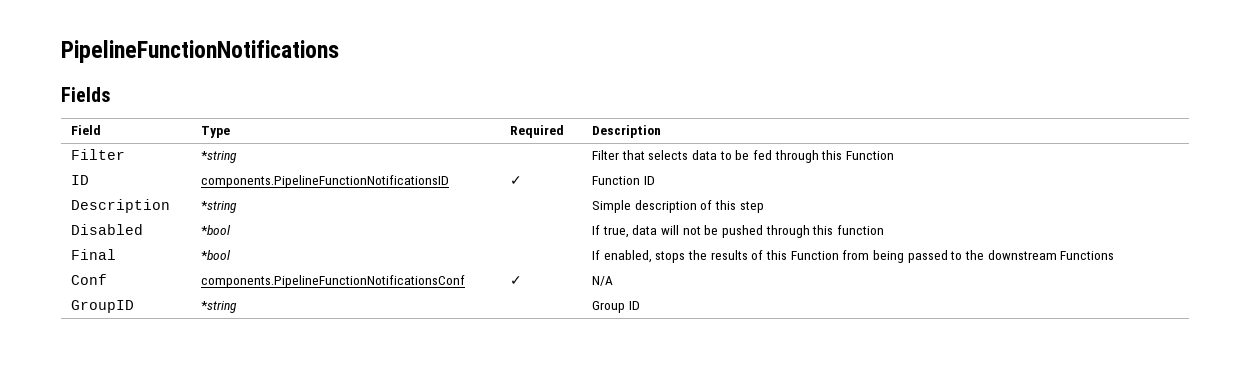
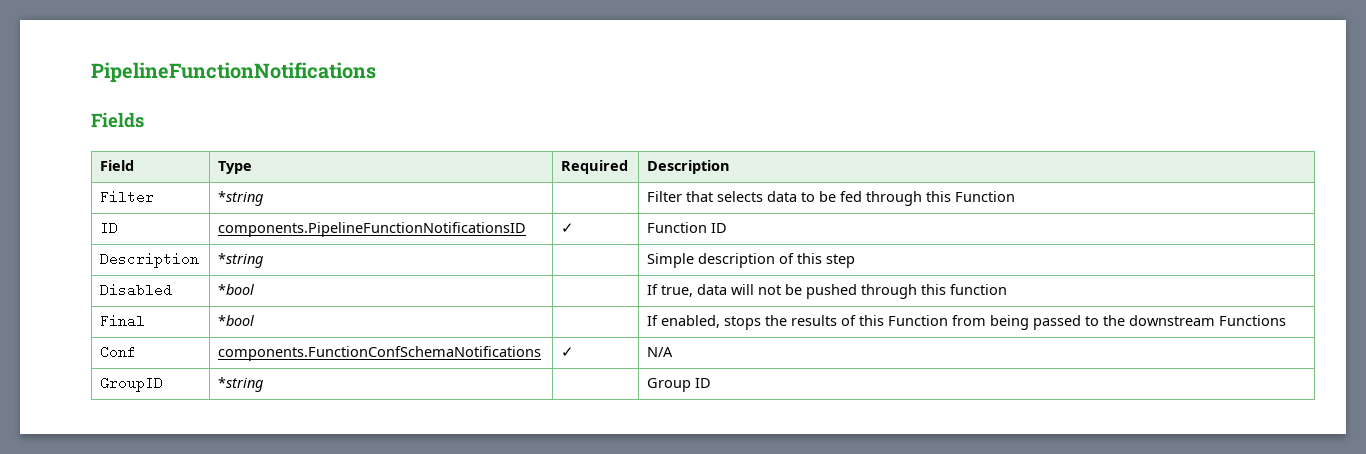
[201,275,466,288] components.PipelineFunctionNotificationsConf -> [217,346,541,361] components.FunctionConfSchemaNotifications

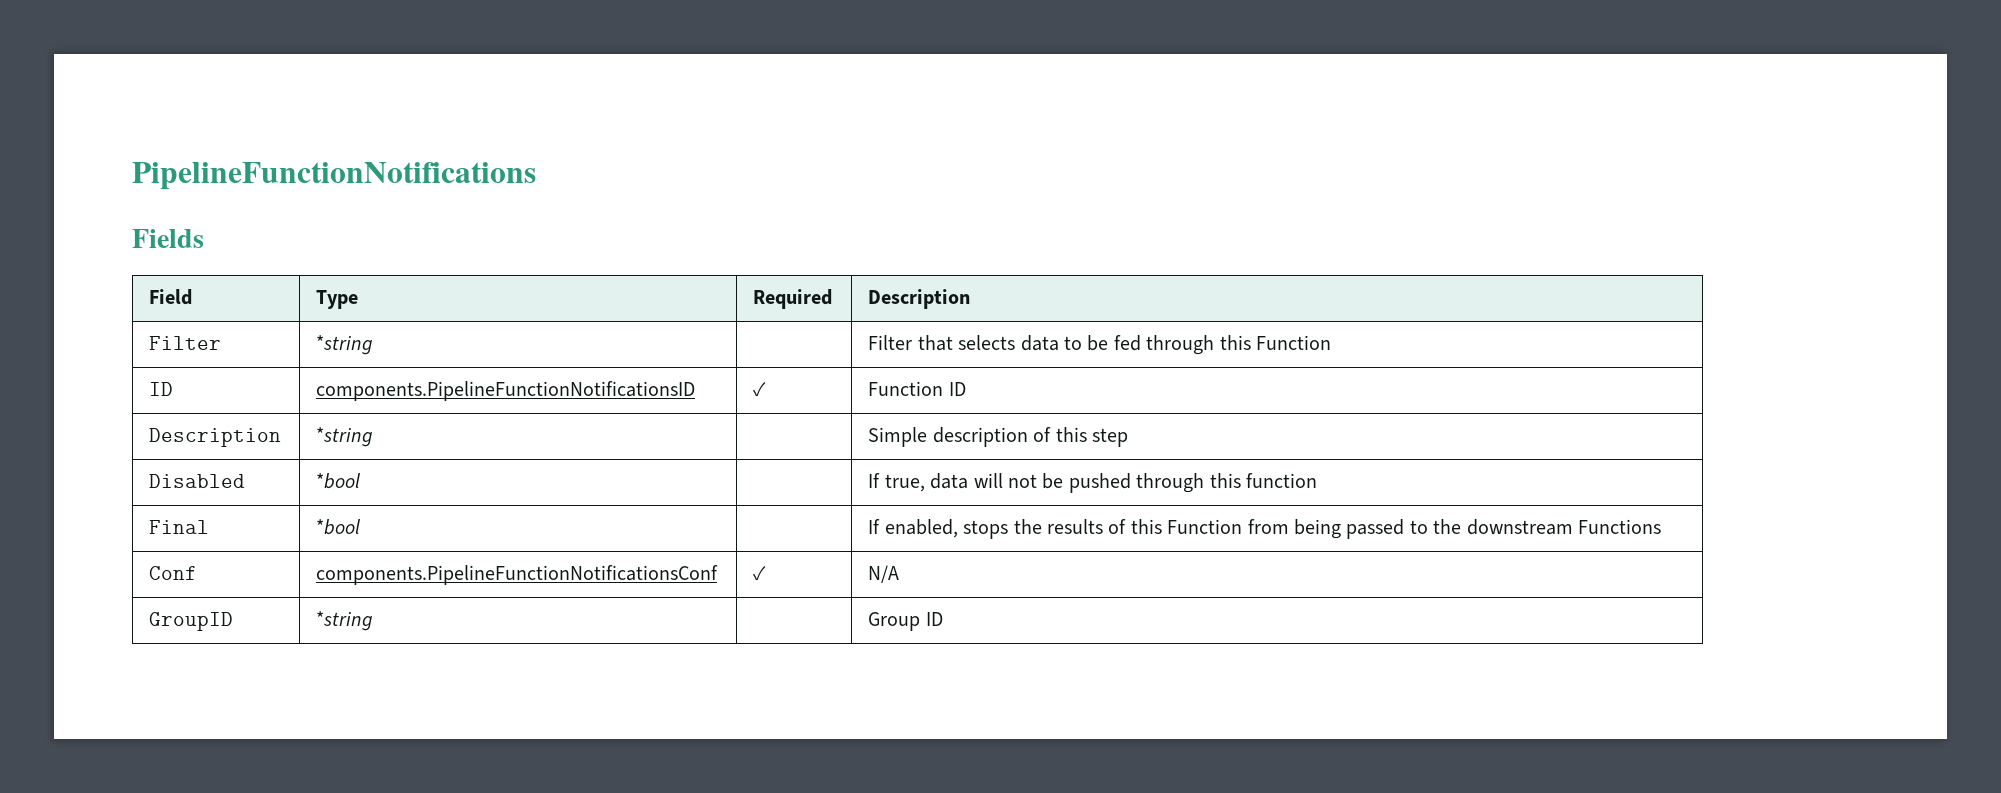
[217,346,541,361] components.FunctionConfSchemaNotifications -> [316,565,719,585] components.PipelineFunctionNotificationsConf

